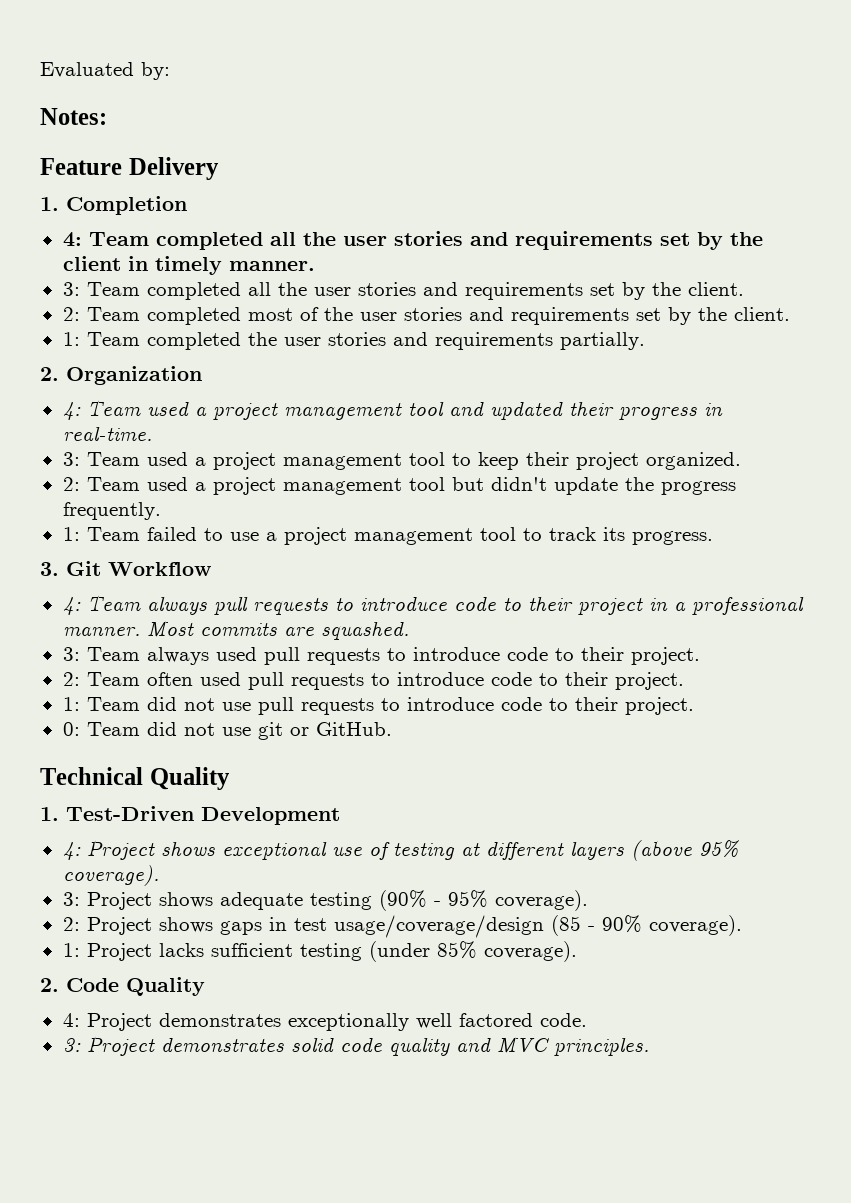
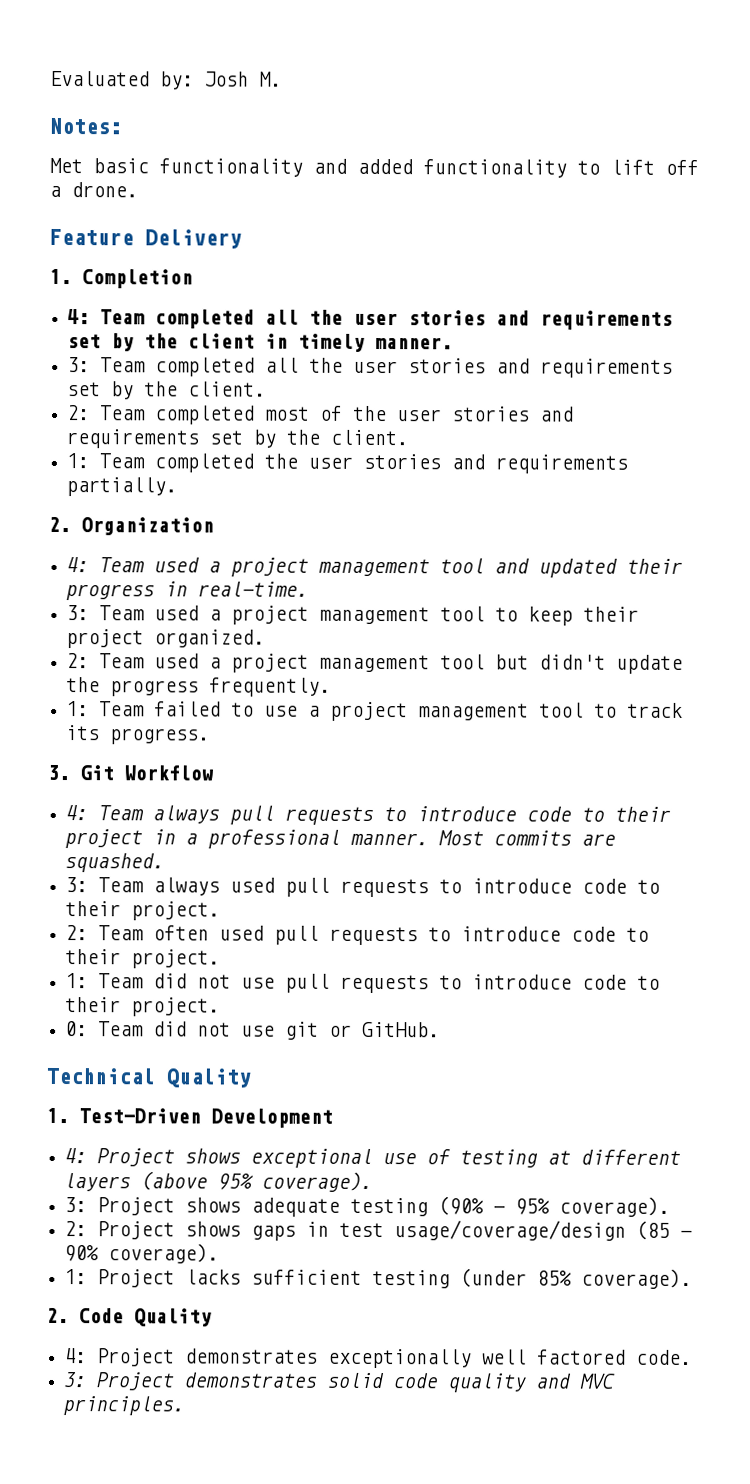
(170, 71) none -> [204,71,282,87] Josh M.
(107, 116) none -> [49,157,699,178] [49,182,138,198] // Met basic functionality and added functionality to lift off a drone.

